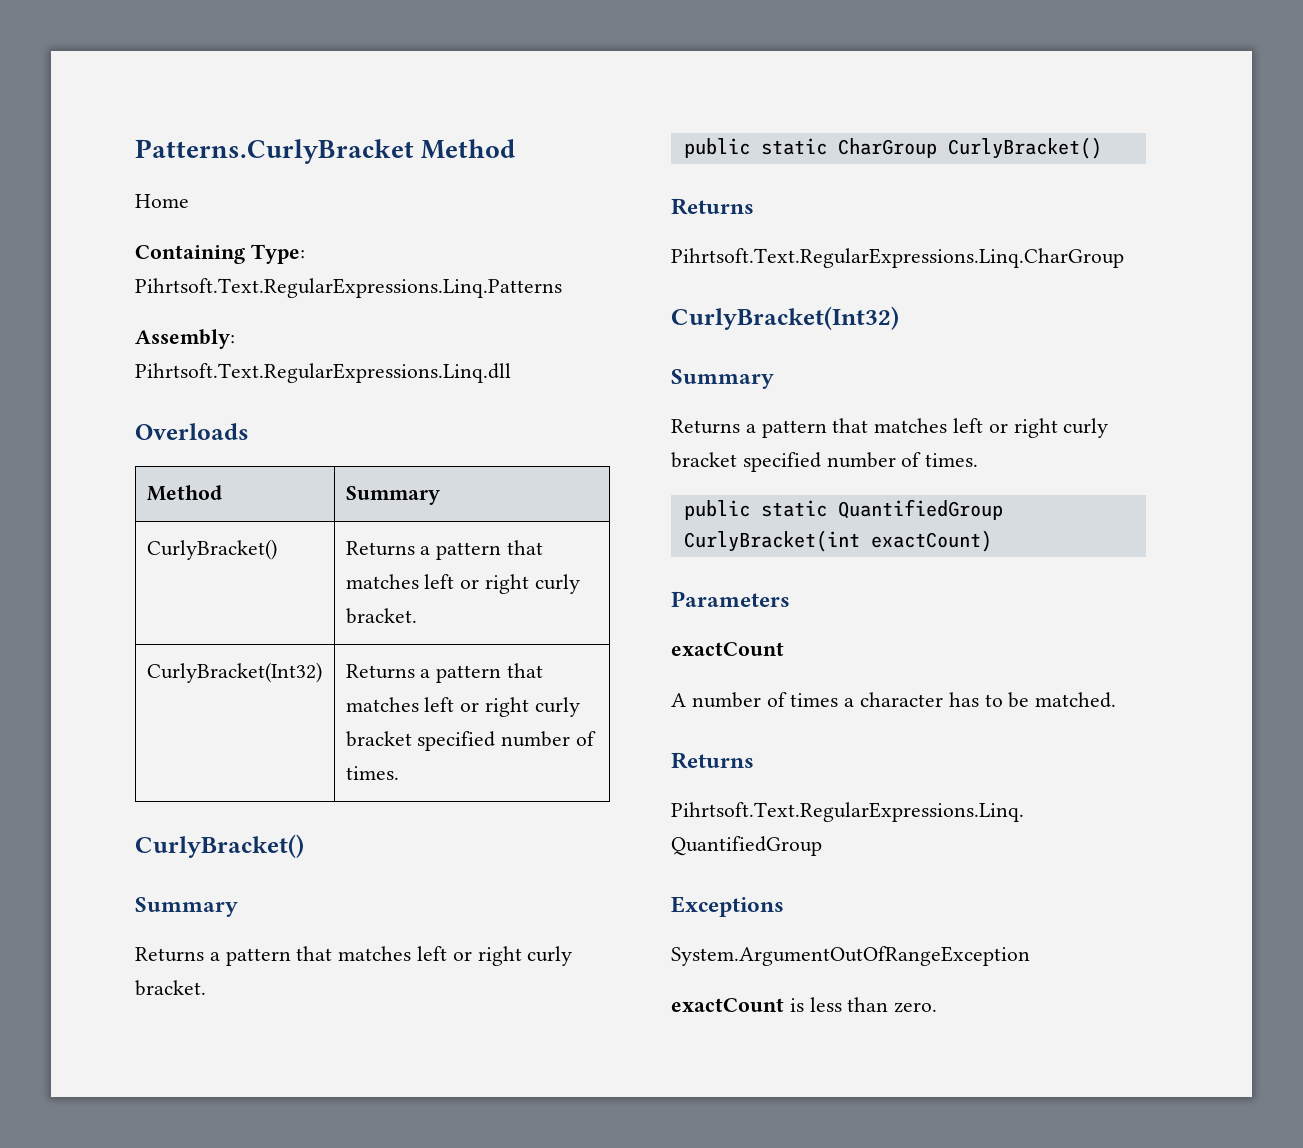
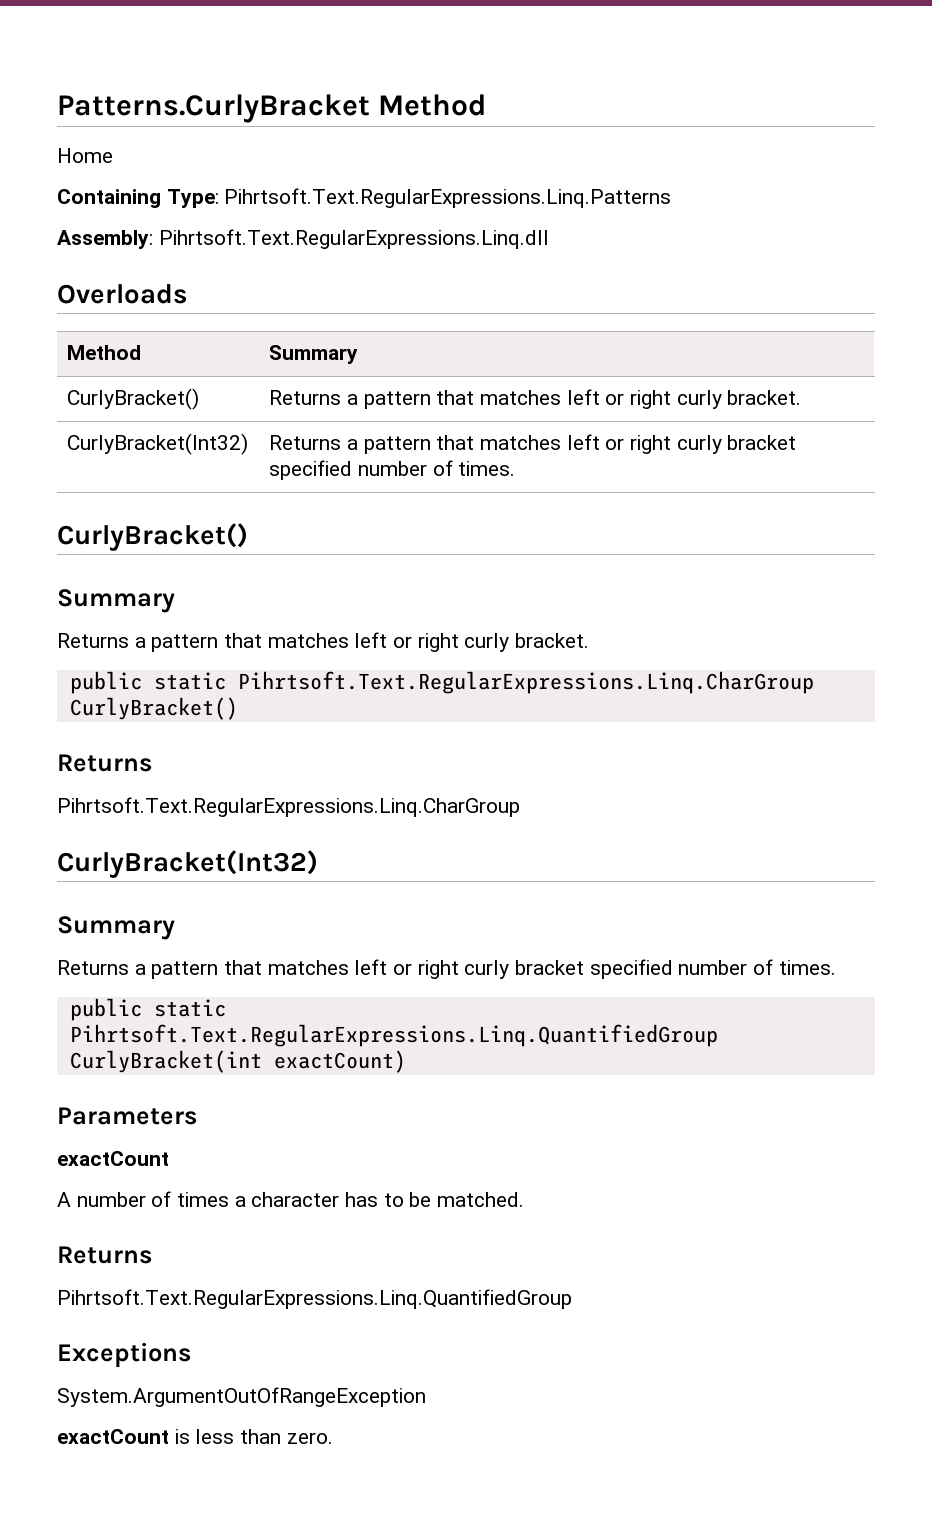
[837,138,937,158] CharGroup -> [237,671,814,694] Pihrtsoft.Text.RegularExpressions.Linq.CharGroup
[837,499,1003,520] QuantifiedGroup -> [69,1024,718,1047] Pihrtsoft.Text.RegularExpressions.Linq.QuantifiedGroup

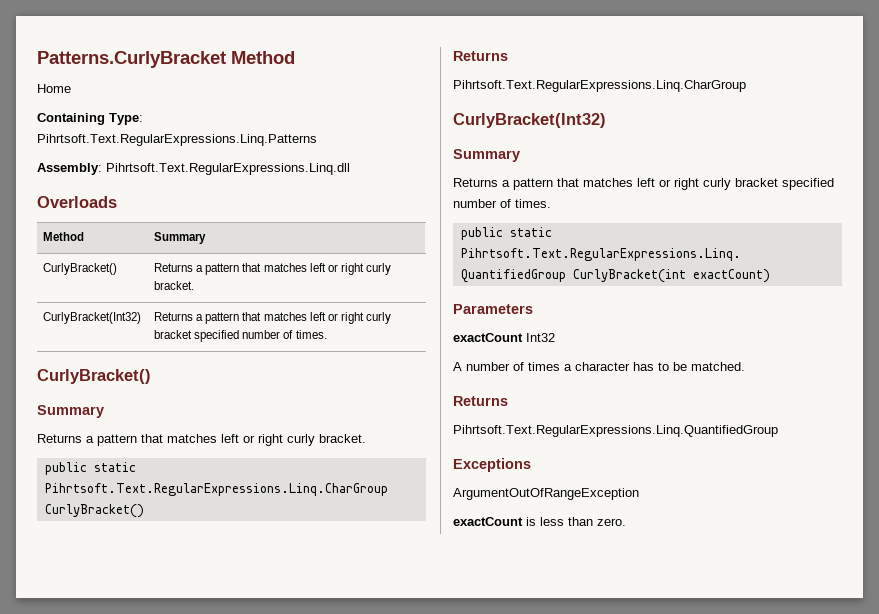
(169, 1158) none -> [526,333,555,342] Int32
[57,1387,426,1407] System.ArgumentOutOfRangeException -> [453,488,639,500] ArgumentOutOfRangeException

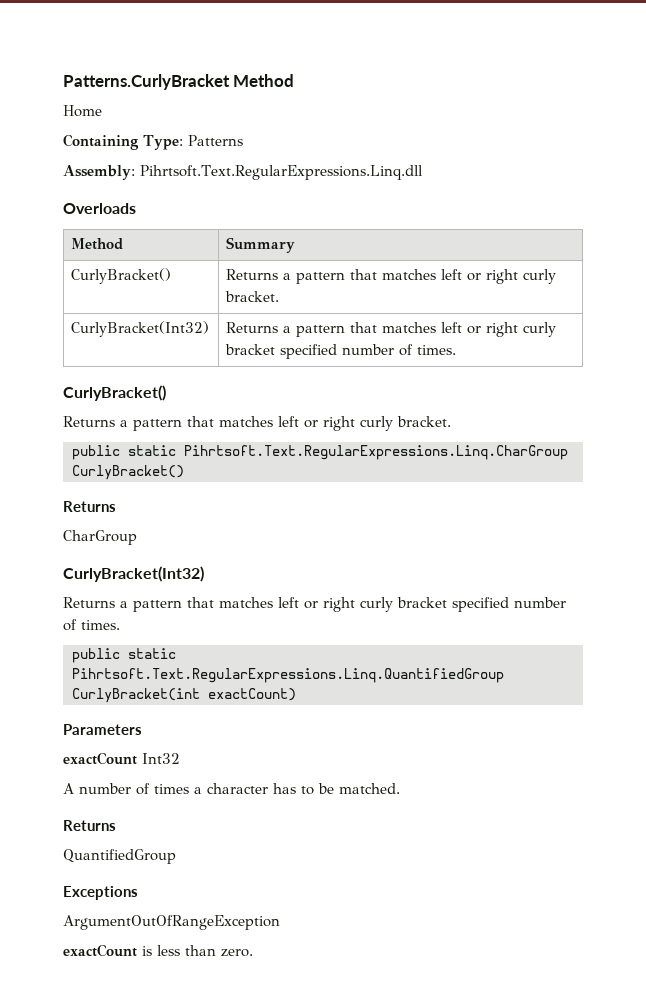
[37,134,317,146] Pihrtsoft.Text.RegularExpressions.Linq.Patterns -> [187,135,243,146] Patterns
[37,405,104,418] // Summary -> (166, 393) none
[453,80,746,92] [453,113,606,128] [453,149,520,162] Pihrtsoft.Text.RegularExpressions.Linq.CharGroup // CurlyBracket(Int32) // Summary -> [63,530,137,545] [63,566,204,582] CharGroup // CurlyBracket(Int32)
[453,425,778,437] Pihrtsoft.Text.RegularExpressions.Linq.QuantifiedGroup -> [63,849,176,864] QuantifiedGroup

